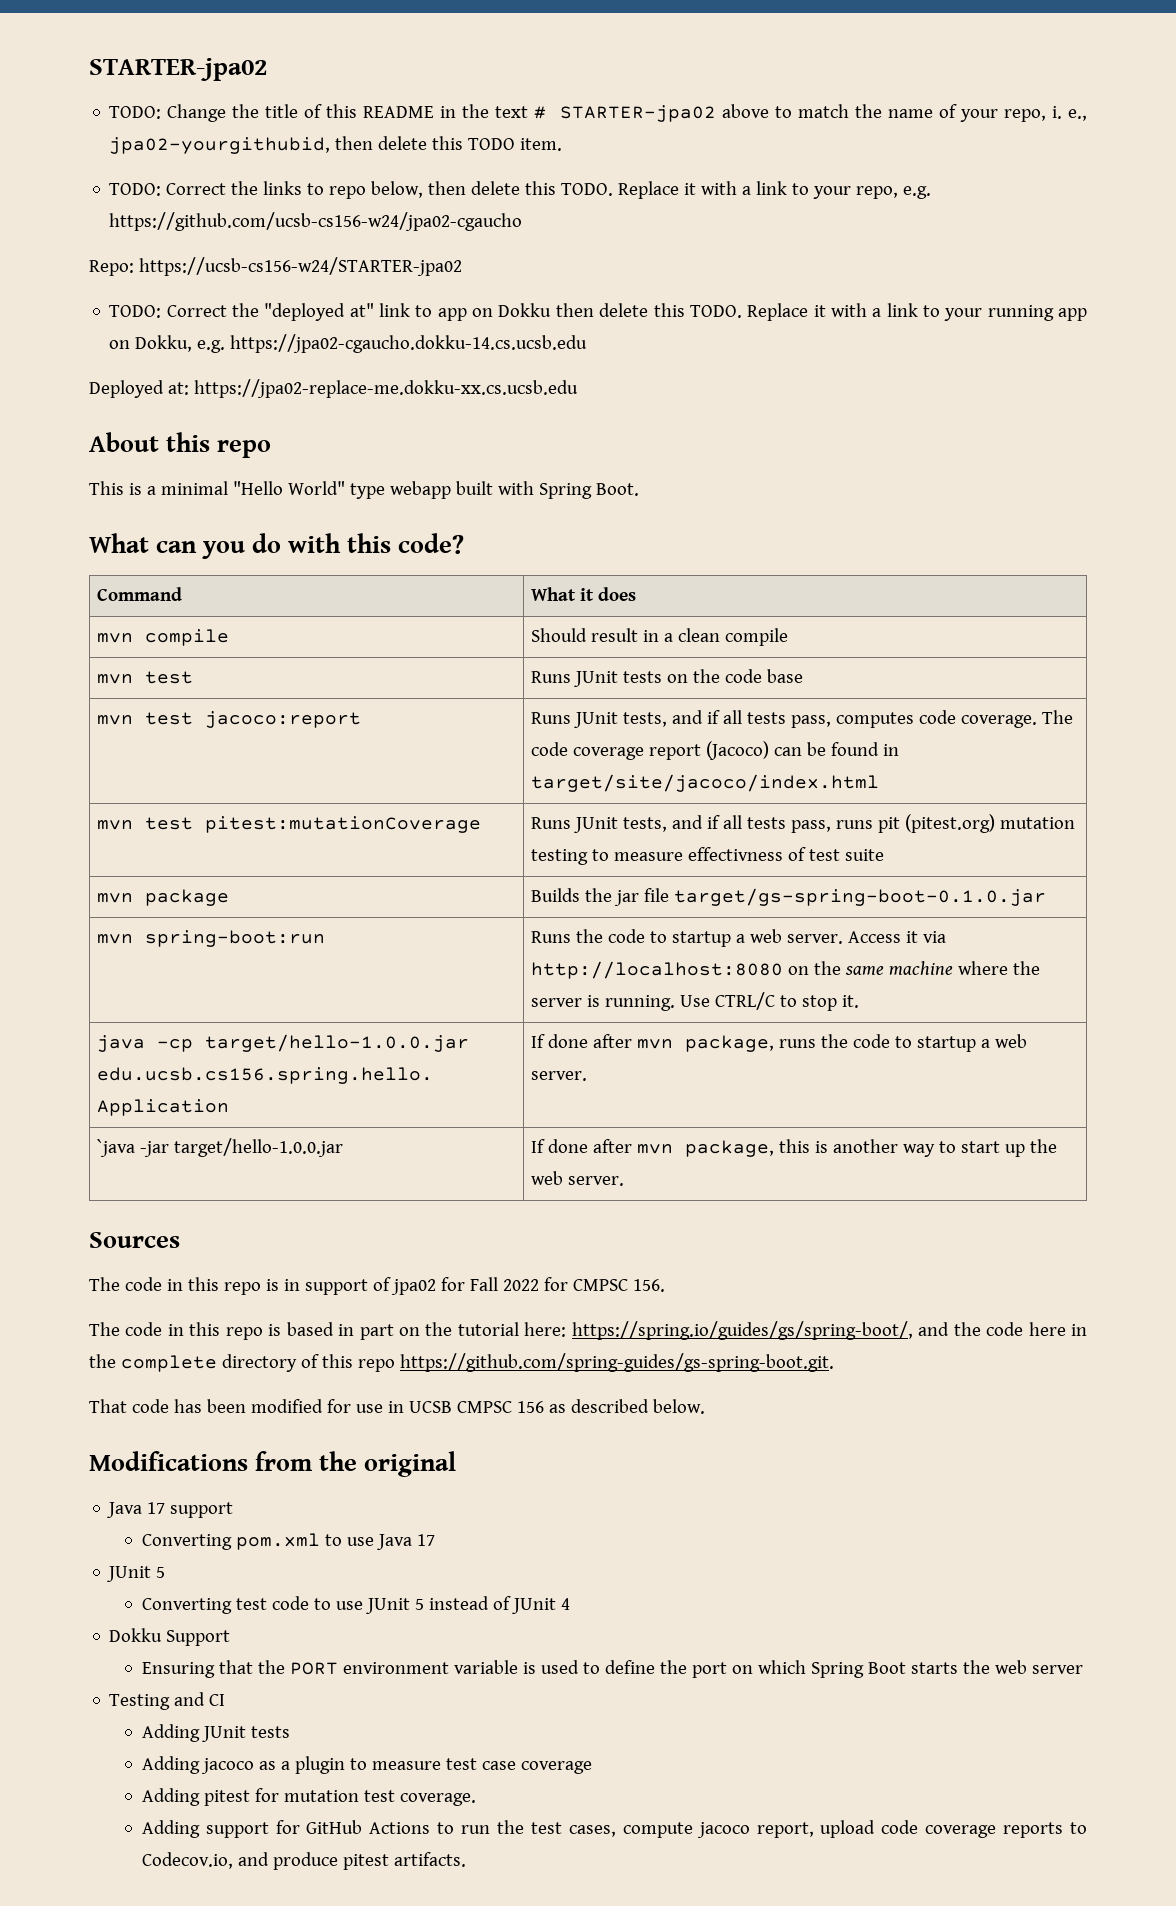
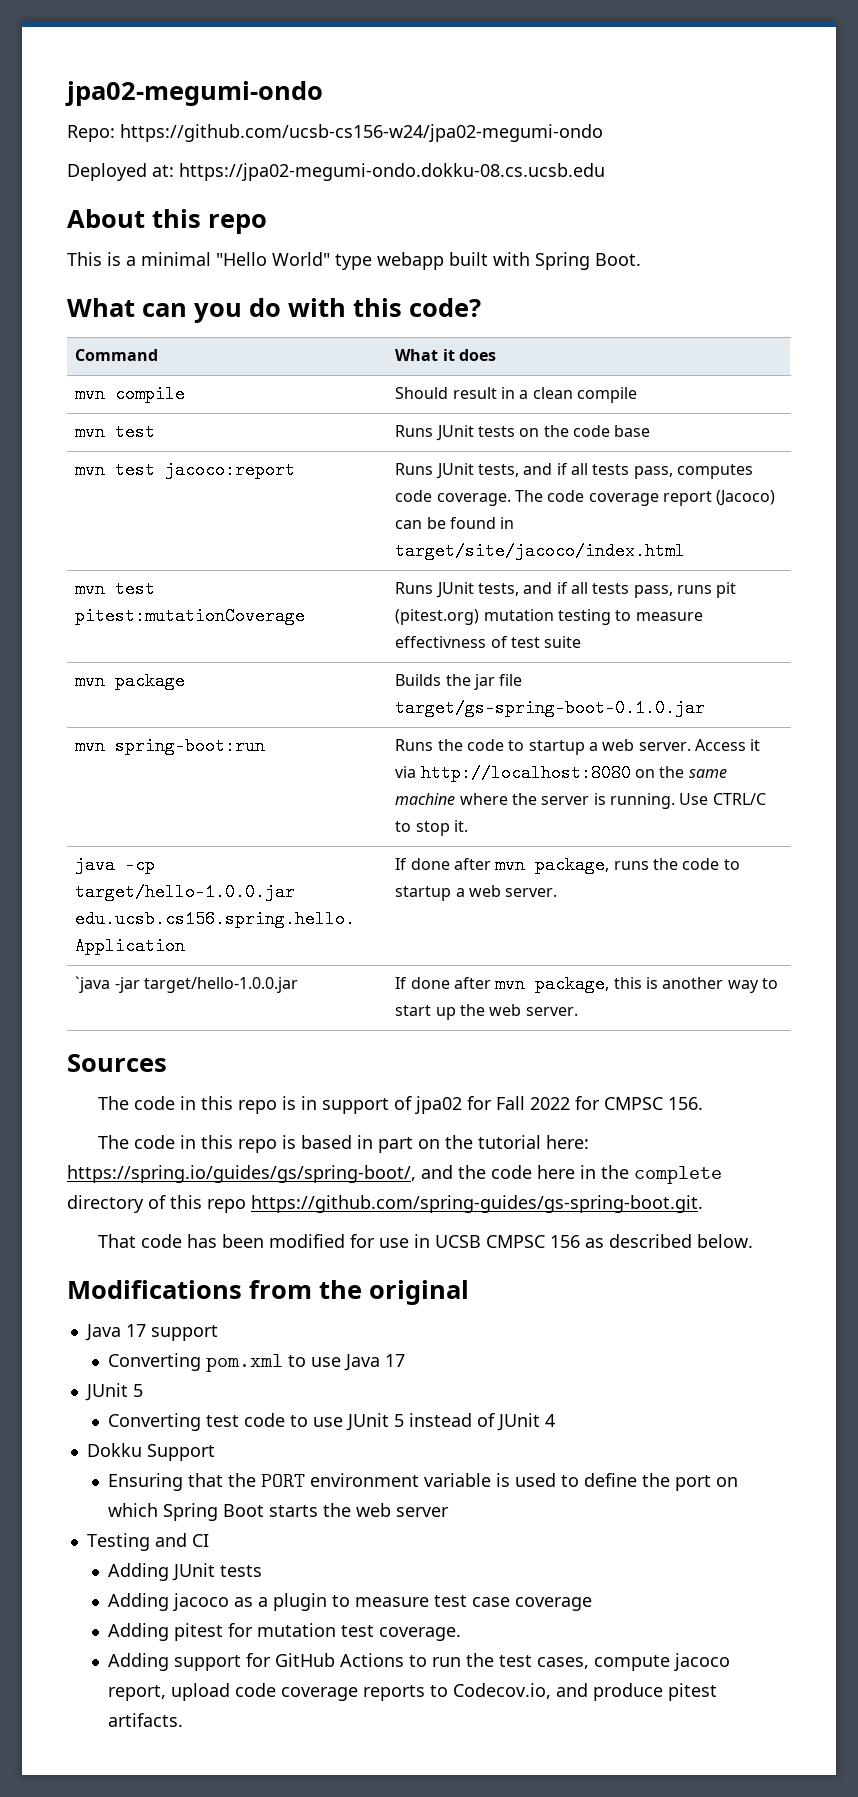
[89,58,267,81] [109,104,1087,122] [109,136,563,154] [109,181,932,199] [109,212,523,231] [89,257,462,276] [109,303,1088,321] [109,334,588,353] STARTER-jpa02 // TODO: Change the title of this README in the text # STARTER-jpa02 above to match the name of your repo, i. e., jpa02-yourgithubid, then delete this TODO item. // TODO: Correct the links to repo below, then delete this TODO. Replace it with a link to your repo, e.g. https://github.com/ucsb-cs156-w24/jpa02-cgaucho // Repo: https://ucsb-cs156-w24/STARTER-jpa02 // TODO: Correct the "deployed at" link to app on Dokku then delete this TODO. Replace it with a link to your running app on Dokku, e.g. https://jpa02-cgaucho.dokku-14.cs.ucsb.edu -> [65,81,323,106] [67,124,603,142] jpa02-megumi-ondo // Repo: https://github.com/ucsb-cs156-w24/jpa02-megumi-ondo
[193,379,578,398] https://jpa02-replace-me.dokku-xx.cs.ucsb.edu -> [179,163,605,181] https://jpa02-megumi-ondo.dokku-08.cs.ucsb.edu

